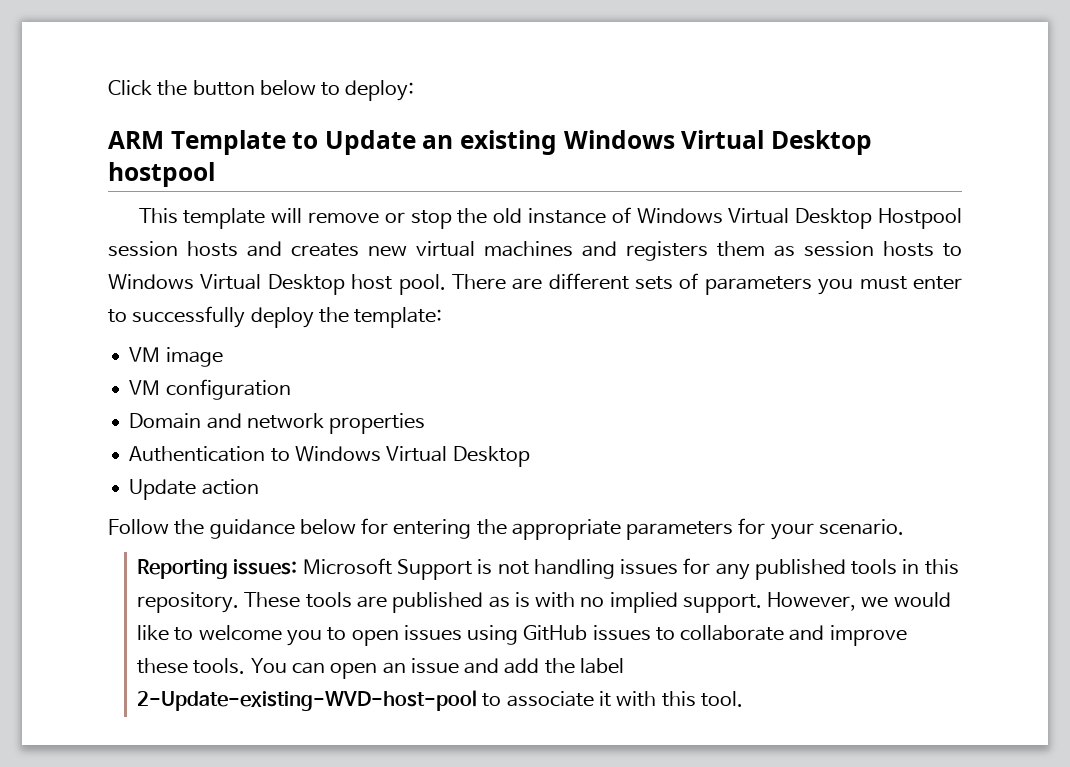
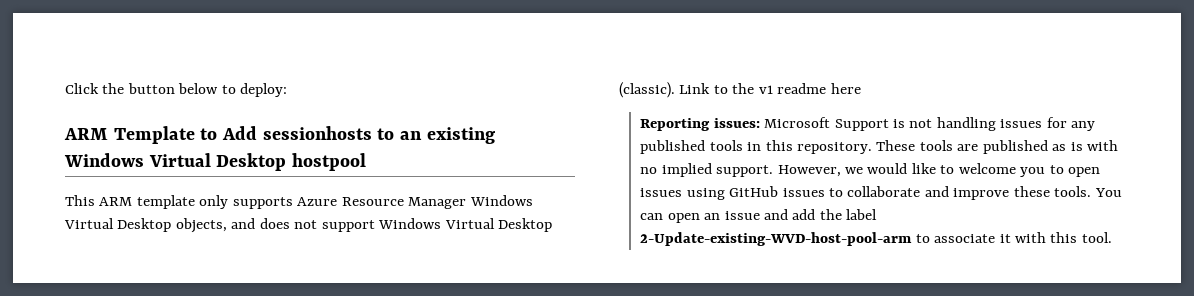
[324,130,416,155] Update -> [222,126,395,140] Add sessionhosts to
[183,207,962,229] [108,241,962,261] [108,273,962,295] [108,306,443,328] [129,347,223,367] [129,379,291,400] [129,413,426,434] [129,446,530,467] [129,479,259,500] [108,518,904,540] template will remove or stop the old instance of Windows Virtual Desktop Hostpool session hosts and creates new virtual machines and registers them as session hosts to Windows Virtual Desktop host pool. There are different sets of parameters you must enter to successfully deploy the template: // VM image // VM configuration // Domain and network properties // Authentication to Windows Virtual Desktop // Update action // Follow the guidance below for entering the appropriate parameters for your scenario. -> [99,195,533,209] [64,218,553,233] [619,82,861,98] ARM template only supports Azure Resource Manager Windows Virtual Desktop objects, and does not support Windows Virtual Desktop (classic). Link to the v1 readme here
[137,690,478,711] 2-Update-existing-WVD-host-pool -> [640,232,913,246] 2-Update-existing-WVD-host-pool-arm

